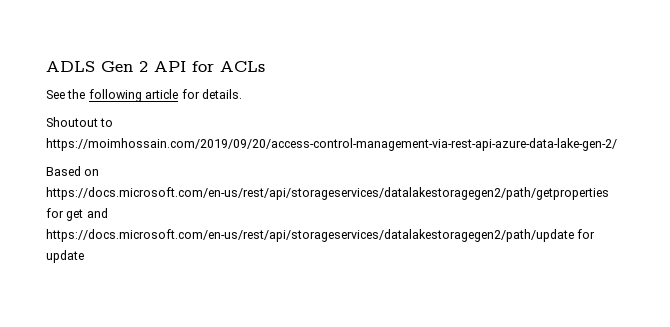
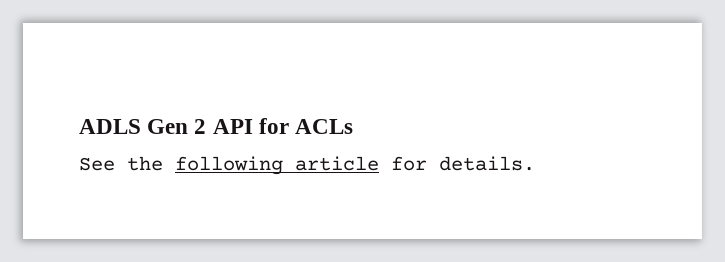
[46,117,114,127] [46,138,617,151] [46,166,100,176] [46,187,609,200] [46,208,108,221] [46,229,596,242] [46,250,84,263] // Shoutout to https://moimhossain.com/2019/09/20/access-control-management-via-rest-api-azure-data-lake-gen-2/ // Based on https://docs.microsoft.com/en-us/rest/api/storageservices/datalakestoragegen2/path/getproperties for get and https://docs.microsoft.com/en-us/rest/api/storageservices/datalakestoragegen2/path/update for update -> (535, 163) none

